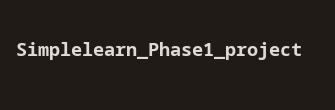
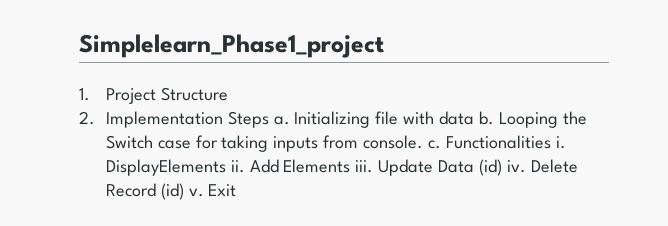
(302, 51) none -> [79,87,228,104] [79,111,587,128] [105,135,566,152] [105,159,578,176] [105,183,237,200] // 1. Project Structure // 2. Implementation Steps a. Initializing file with data b. Looping the Switch case for taking inputs from console. c. Functionalities i. DisplayElements ii. Add Elements iii. Update Data (id) iv. Delete Record (id) v. Exit

